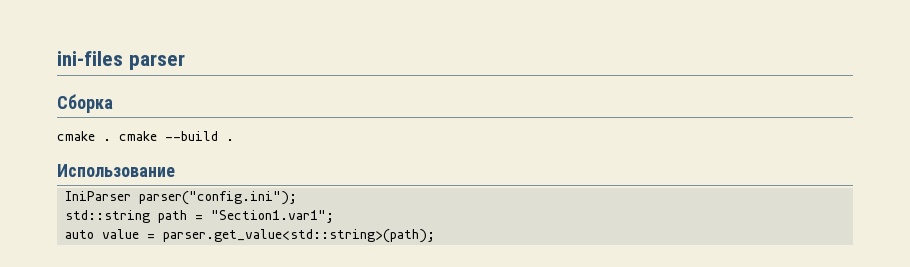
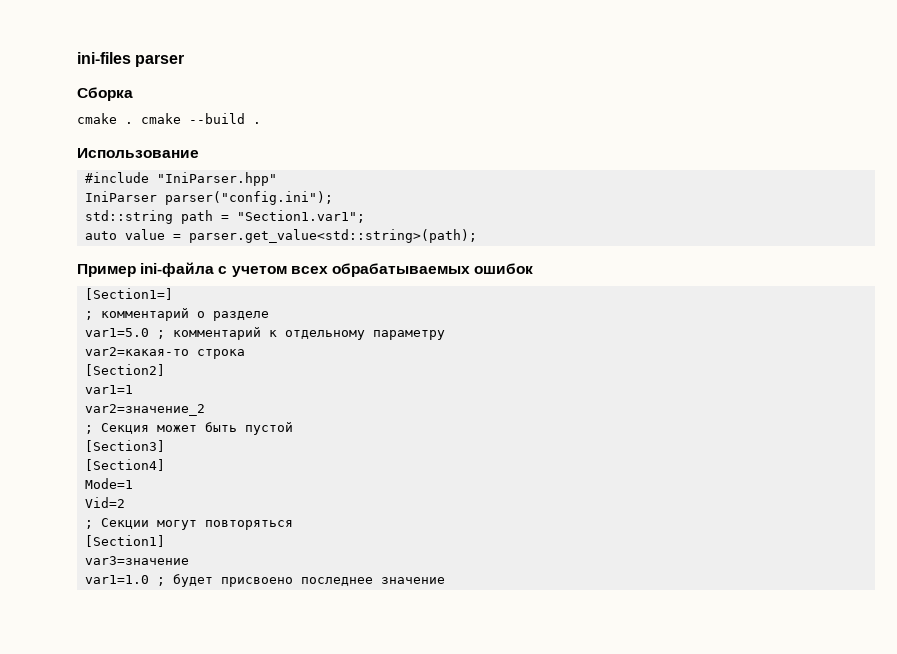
(175, 170) none -> [85,172,278,186] // #include "IniParser.hpp"
(436, 236) none -> [77,262,534,277] [85,288,174,300] [85,308,270,321] [85,327,446,340] [85,347,246,359] [85,364,166,376] [85,385,134,394] [85,404,206,416] [85,422,294,435] [85,440,166,452] [85,459,166,471] [85,478,134,489] [85,497,126,508] [85,518,294,530] [85,535,166,547] [85,556,190,565] [85,574,446,587] // Пример ini-файла с учетом всех обрабатываемых ошибок // [Section1=] // ; комментарий о разделе // var1=5.0 ; комментарий к отдельному параметру // var2=какая-то строка // [Section2] // var1=1 // var2=значение_2 // ; Секция может быть пустой // [Section3] // [Section4] // Mode=1 // Vid=2 // ; Секции могут повторяться // [Section1] // var3=значение // var1=1.0 ; будет присвоено последнее значение

